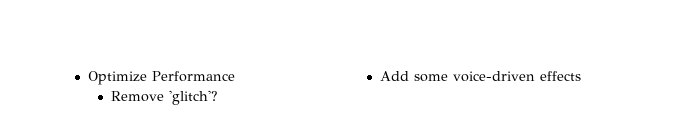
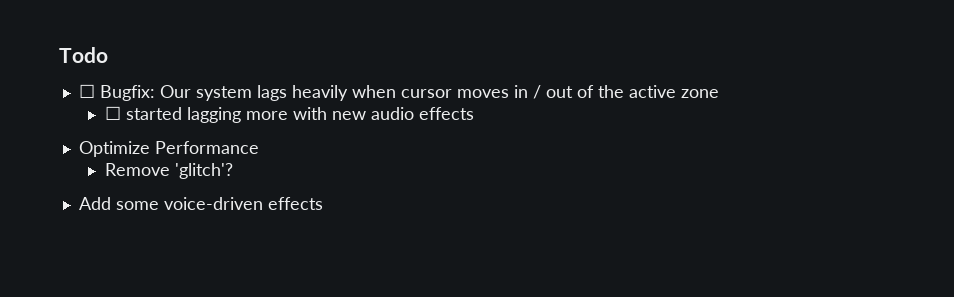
(87, 78) none -> [59,47,108,63] [78,84,719,101] [104,106,474,123] Todo // ☐ Bugfix: Our system lags heavily when cursor moves in / out of the active zone // ☐ started lagging more with new audio effects //

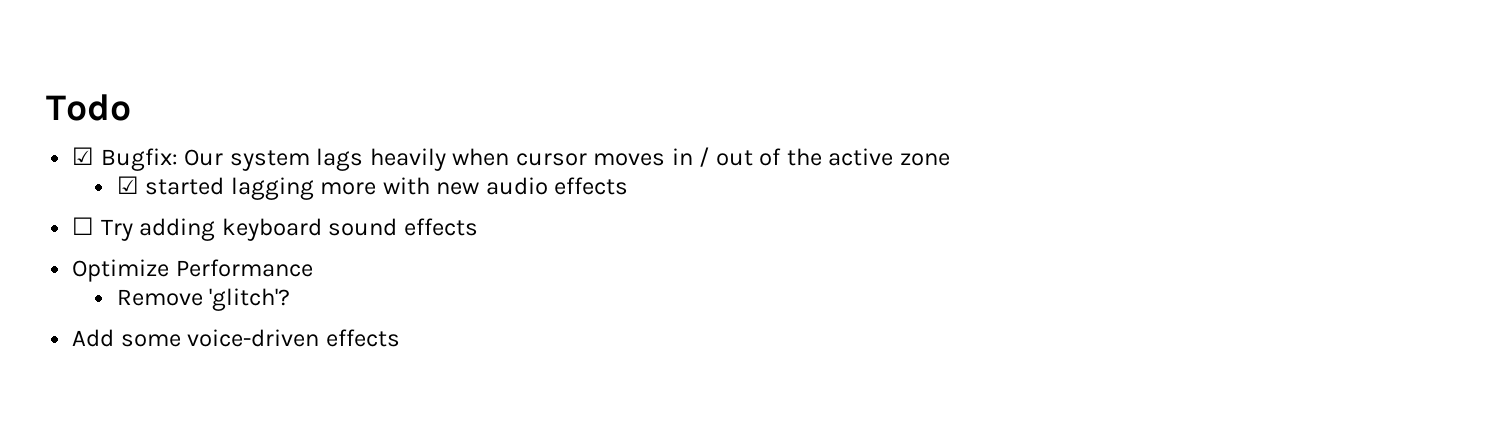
[78,84,95,98] ☐ -> [72,147,95,165] ☑
[104,106,121,120] ☐ -> [116,176,139,194] ☑
(474, 113) none -> [72,217,478,241] // ☐ Try adding keyboard sound effects

